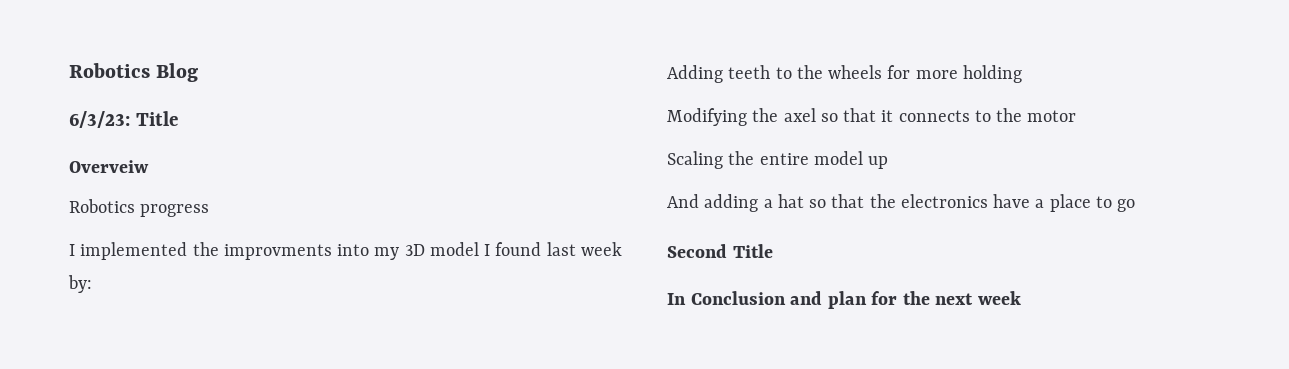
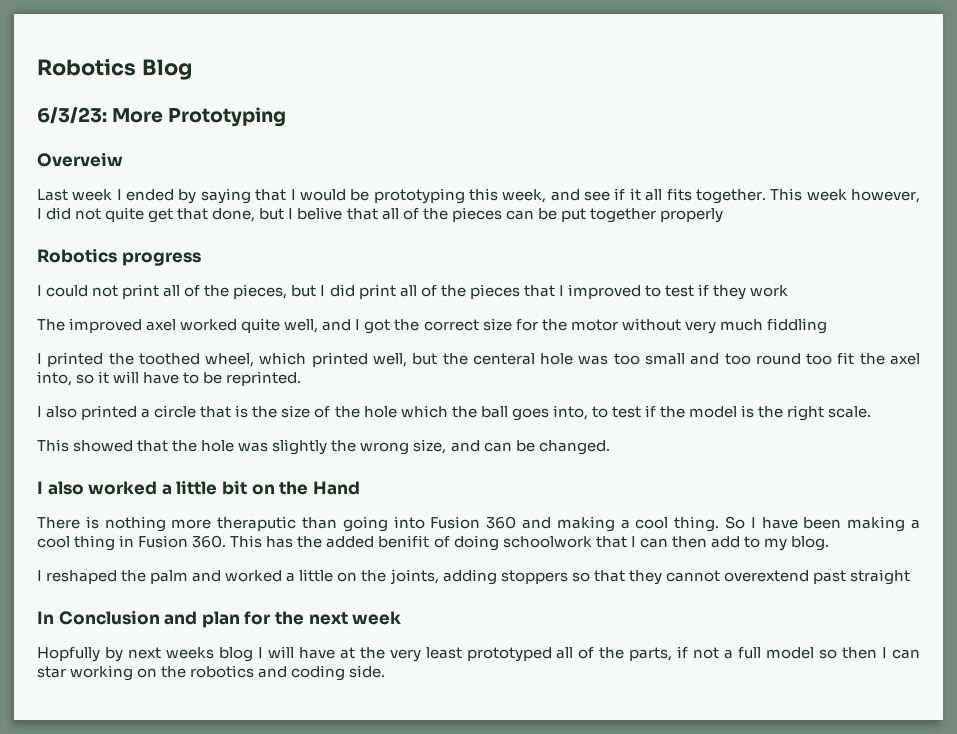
[135,111,178,126] Title -> [112,107,287,127] More Prototyping
[69,199,210,217] [69,242,622,260] [68,275,92,293] [667,65,1022,83] [667,108,1077,126] [667,151,889,169] [667,194,1136,212] [667,244,773,258] Robotics progress // I implemented the improvments into my 3D model I found last week by: // Adding teeth to the wheels for more holding // Modifying the axel so that it connects to the motor // Scaling the entire model up // And adding a hat so that the electronics have a place to go // Second Title -> [37,188,921,204] [37,207,723,223] [37,248,201,266] [37,284,789,300] [37,318,827,334] [37,352,921,367] [37,371,302,386] [37,405,872,421] [37,439,610,455] [37,480,360,495] [37,516,920,532] [37,535,829,551] [37,569,910,585] Last week I ended by saying that I would be prototyping this week, and see if it all fits together. This week however, I did not quite get that done, but I belive that all of the pieces can be put together properly // Robotics progress // I could not print all of the pieces, but I did print all of the pieces that I improved to test if they work // The improved axel worked quite well, and I got the correct size for the motor without very much fiddling // I printed the toothed wheel, which printed well, but the centeral hole was too small and too round too fit the axel into, so it will have to be reprinted. // I also printed a circle that is the size of the hole which the ball goes into, to test if the model is the right scale. // This showed that the hole was slightly the wrong size, and can be changed. // I also worked a little bit on the Hand // There is nothing more theraputic than going into Fusion 360 and making a cool thing. So I have been making a cool thing in Fusion 360. This has the added benifit of doing schoolwork that I can then add to my blog. // I reshaped the palm and worked a little on the joints, adding stoppers so that they cannot overextend past straight
(1021, 298) none -> [37,646,921,662] [37,665,386,681] // Hopfully by next weeks blog I will have at the very least prototyped all of the parts, if not a full model so then I can star working on the robotics and coding side.

